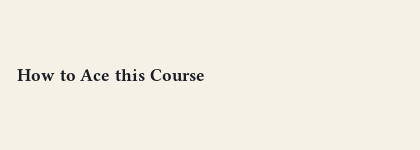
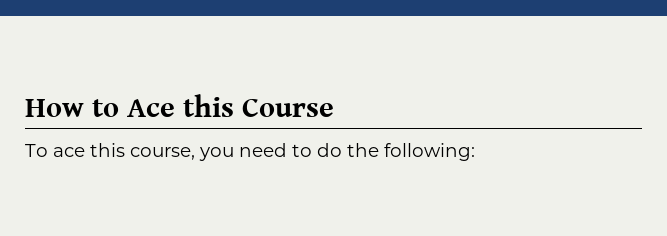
(205, 75) none -> [25,143,475,161] // To ace this course, you need to do the following:

